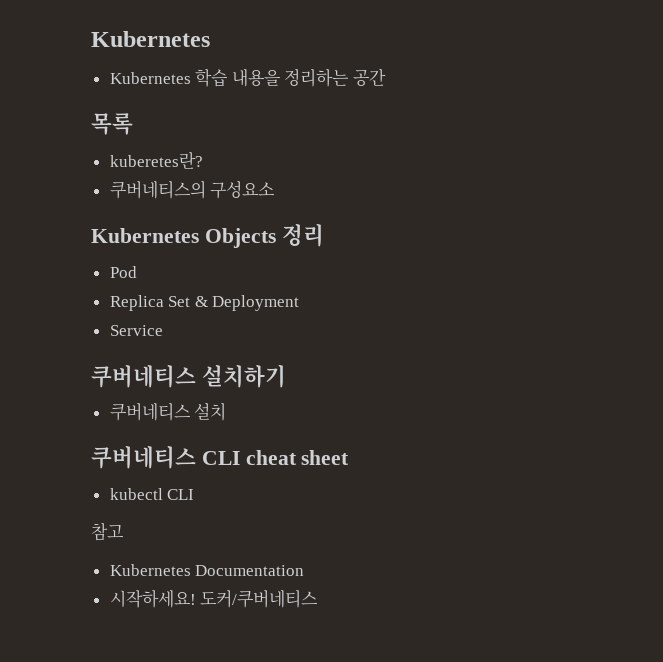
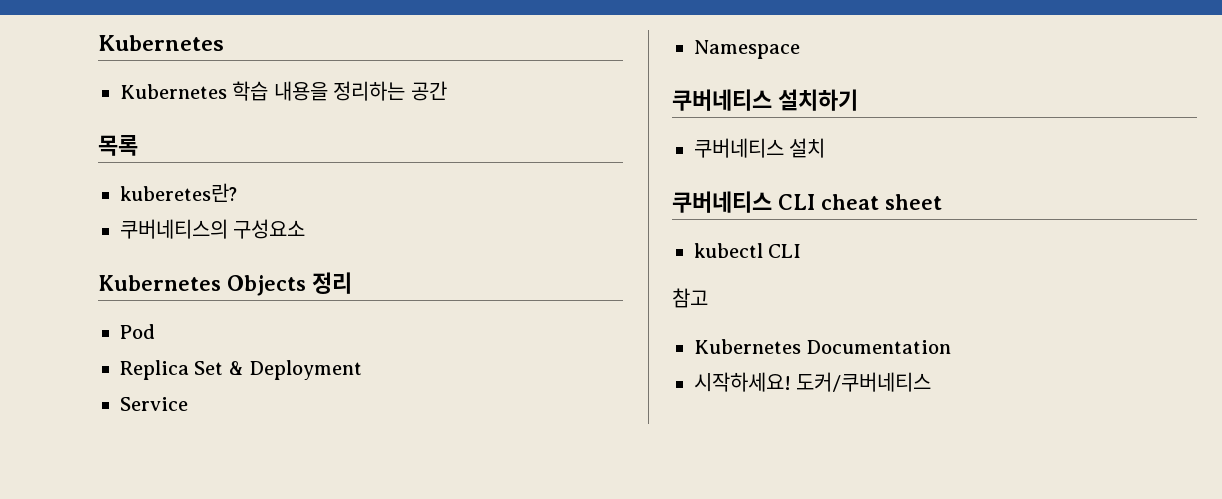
(163, 330) none -> [694,40,800,59] // Namespace

